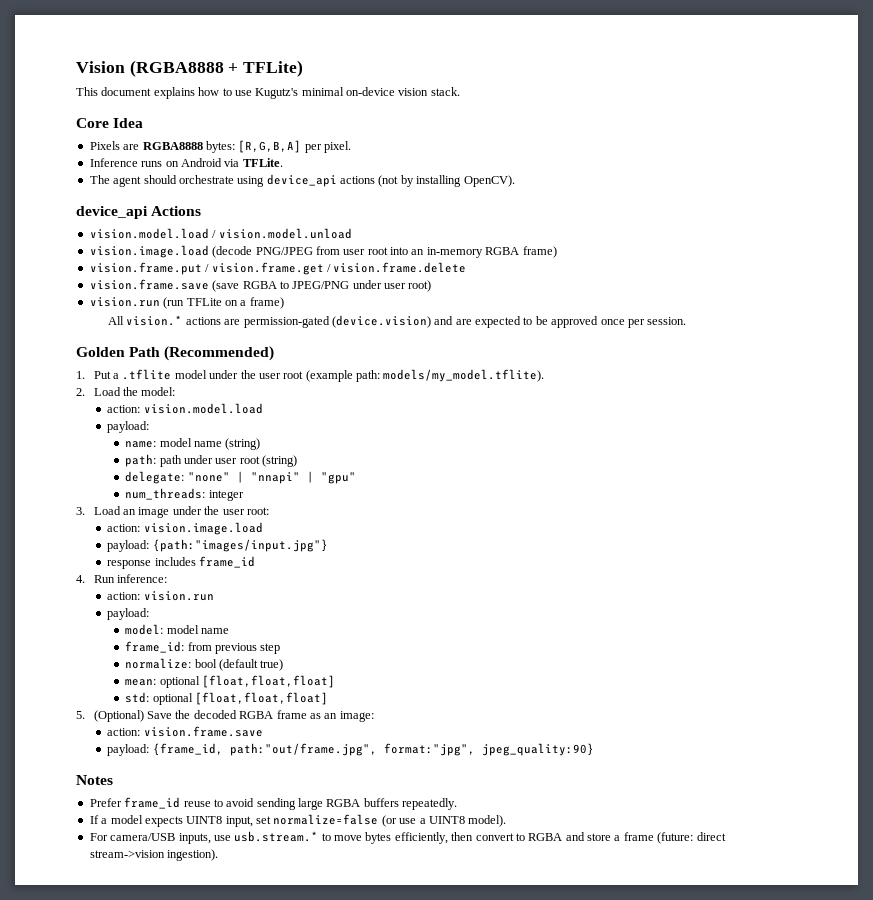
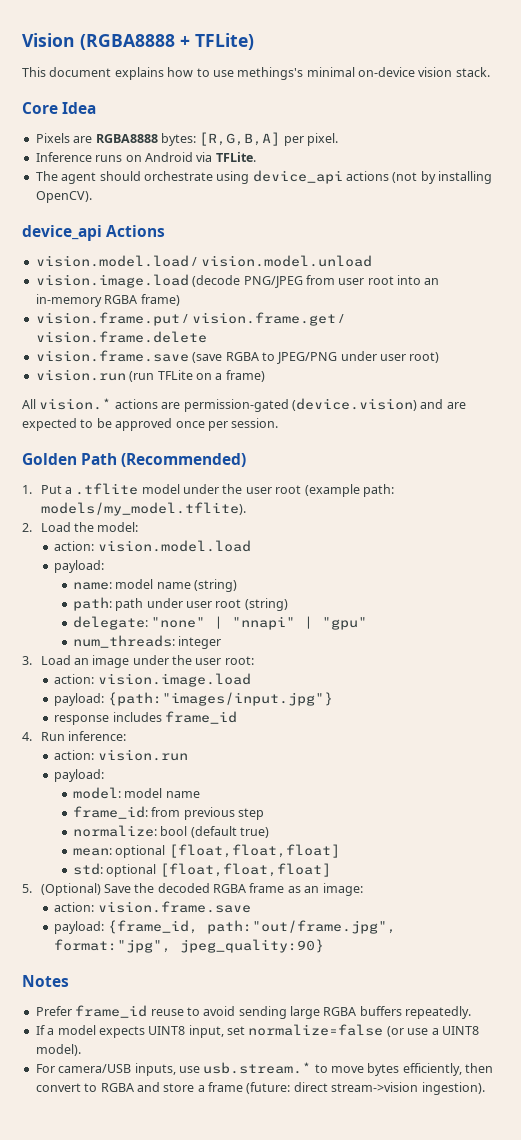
[255,88,299,99] Kugutz's -> [237,67,304,80] methings's

